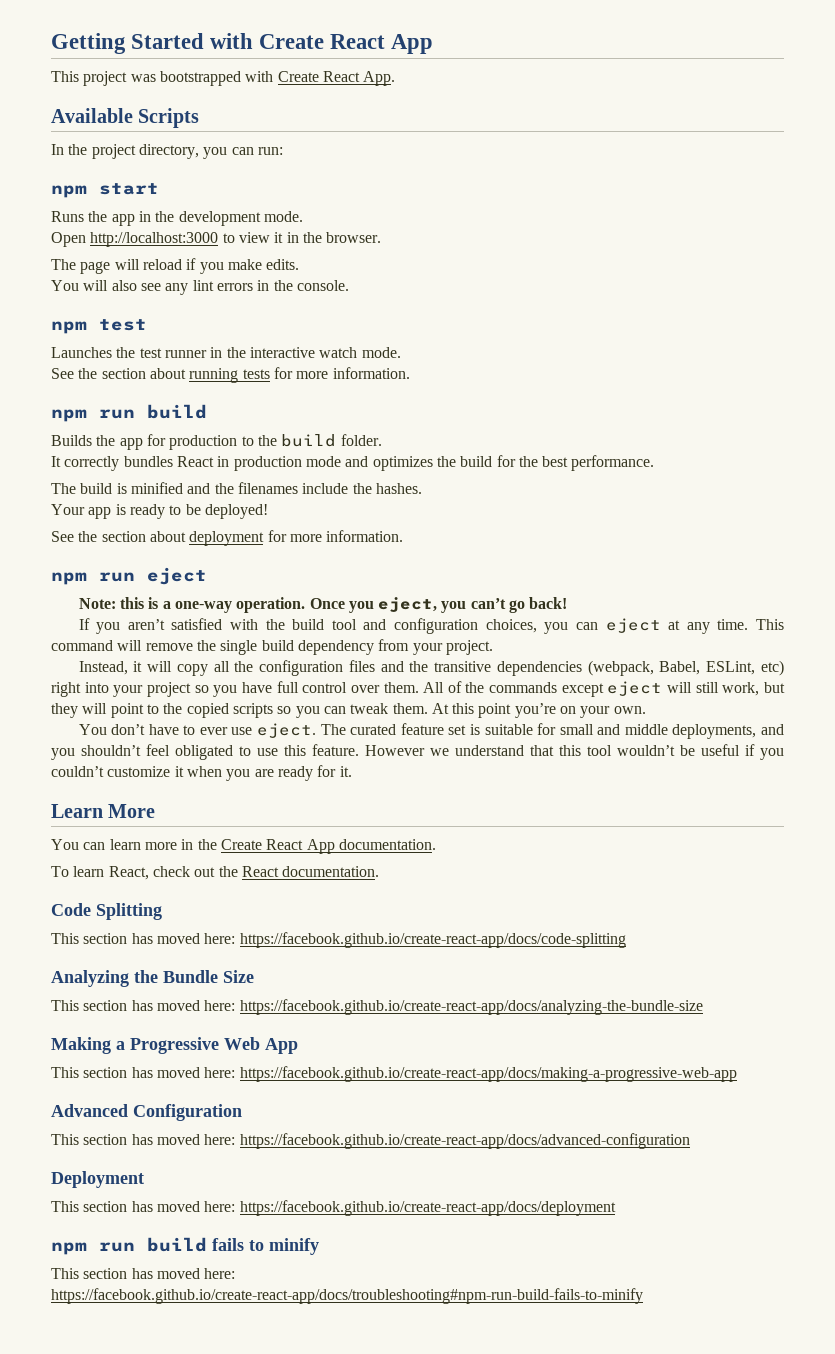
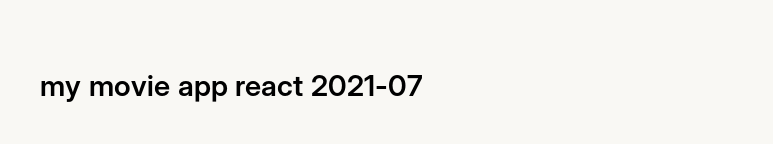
[51,33,434,54] [51,71,396,86] [51,108,200,128] [51,144,283,159] [51,183,159,198] [51,211,303,226] [51,232,382,247] [51,258,300,274] [51,280,349,295] [51,319,147,334] [51,347,401,358] [51,367,410,383] [51,404,207,422] [51,434,382,450] [51,455,655,471] [51,482,422,494] [51,504,268,519] [51,530,404,546] [51,567,207,585] [78,597,568,613] [78,618,785,634] [51,639,493,655] [78,660,785,676] [51,681,785,697] [51,703,646,718] [78,723,785,739] [51,744,784,760] [51,765,352,781] [51,804,156,818] [51,839,436,854] [51,866,380,880] [51,903,162,920] [51,932,626,948] [51,970,254,987] [51,999,703,1015] [51,1037,298,1054] [51,1066,737,1082] [51,1104,242,1121] [51,1133,690,1149] [51,1171,144,1188] [51,1200,616,1216] [51,1237,319,1255] [51,1268,236,1279] [51,1288,643,1304] Getting Started with Create React App // This project was bootstrapped with Create React App. // Available Scripts // In the project directory, you can run: // npm start // Runs the app in the development mode. // Open http://localhost:3000 to view it in the browser. // The page will reload if you make edits. // You will also see any lint errors in the console. // npm test // Launches the test runner in the interactive watch mode. // See the section about running tests for more information. // npm run build // Builds the app for production to the build folder. // It correctly bundles React in production mode and optimizes the build for the best performance. // The build is minified and the filenames include the hashes. // Your app is ready to be deployed! // See the section about deployment for more information. // npm run eject // Note: this is a one-way operation. Once you eject, you can’t go back! // If you aren’t satisfied with the build tool and configuration choices, you can eject at any time. This command will remove the single build dependency from your project. // Instead, it will copy all the configuration files and the transitive dependencies (webpack, Babel, ESLint, etc) right into your project so you have full control over them. All of the commands except eject will still work, but they will point to the copied scripts so you can tweak them. At this point you’re on your own. // You don’t have to ever use eject. The curated feature set is suitable for small and middle deployments, and you shouldn’t feel obligated to use this feature. However we understand that this tool wouldn’t be useful if you couldn’t customize it when you are ready for it. // Learn More // You can learn more in the Create React App documentation. // To learn React, check out the React documentation. // Code Splitting // This section has moved here: https://facebook.github.io/create-react-app/docs/code-splitting // Analyzing the Bundle Size // This section has moved here: https://facebook.github.io/create-react-app/docs/analyzing-the-bundle-size // Making a Progressive Web App // This section has moved here: https://facebook.github.io/create-react-app/docs/making-a-progressive-web-app // Advanced Configuration // This section has moved here: https://facebook.github.io/create-react-app/docs/advanced-configuration // Deployment // This section has moved here: https://facebook.github.io/create-react-app/docs/deployment // npm run build fails to minify // This section has moved here: https://facebook.github.io/create-react-app/docs/troubleshooting#npm-run-build-fails-to-minify -> [40,75,424,102] my movie app react 2021-07

